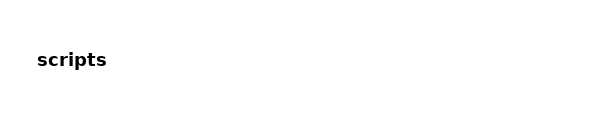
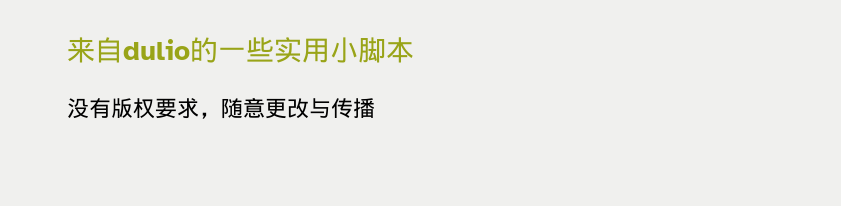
[37,52,107,70] scripts -> [67,37,414,63] [67,97,375,119] 来自dulio的一些实用小脚本 // 没有版权要求，随意更改与传播

